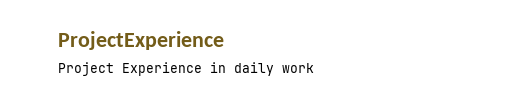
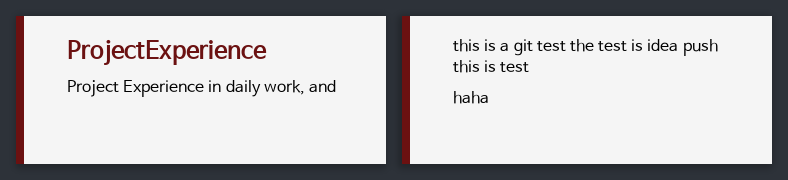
[282,63,314,73] work -> [263,80,336,95] [453,39,718,56] [453,60,530,73] [453,91,489,104] work, and this is a git test the test is idea push this is test // haha

